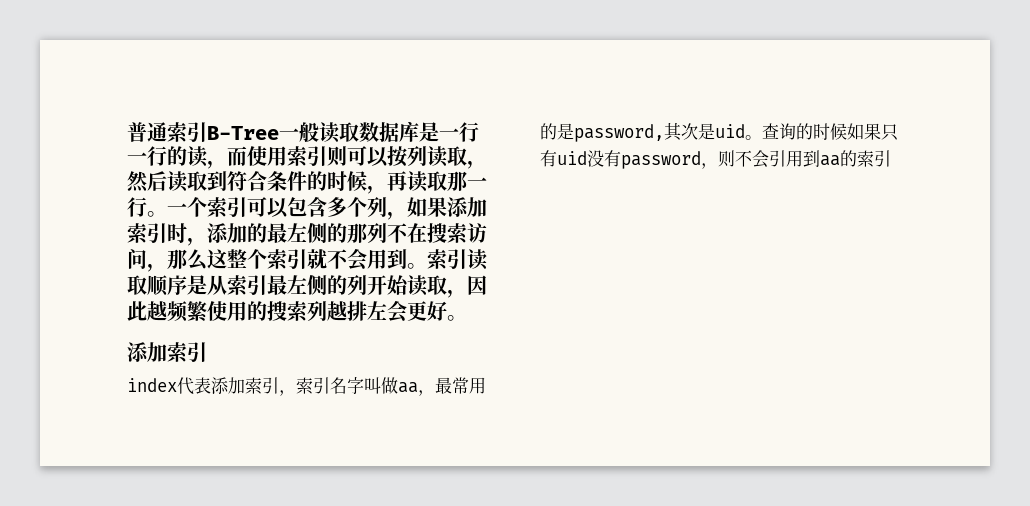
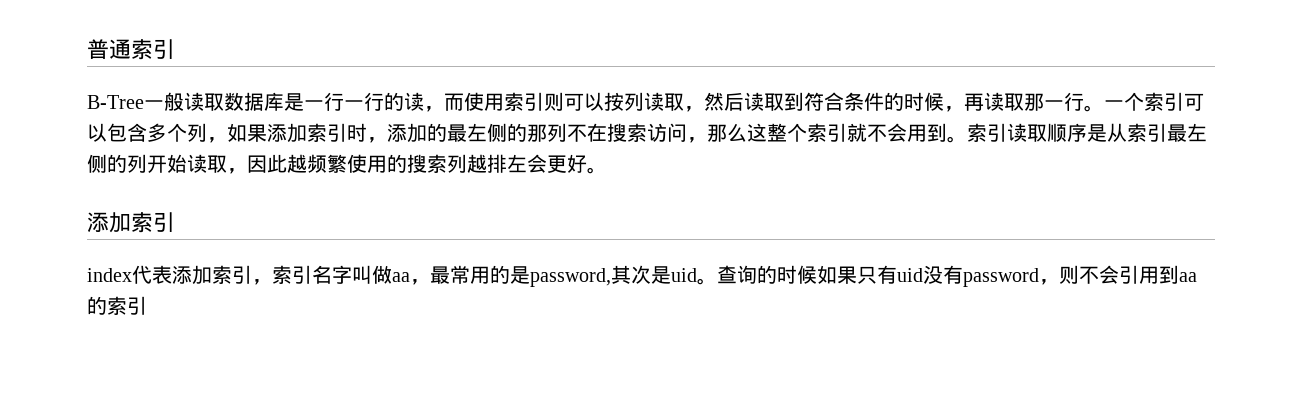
(207, 132) none -> (175, 49) //

